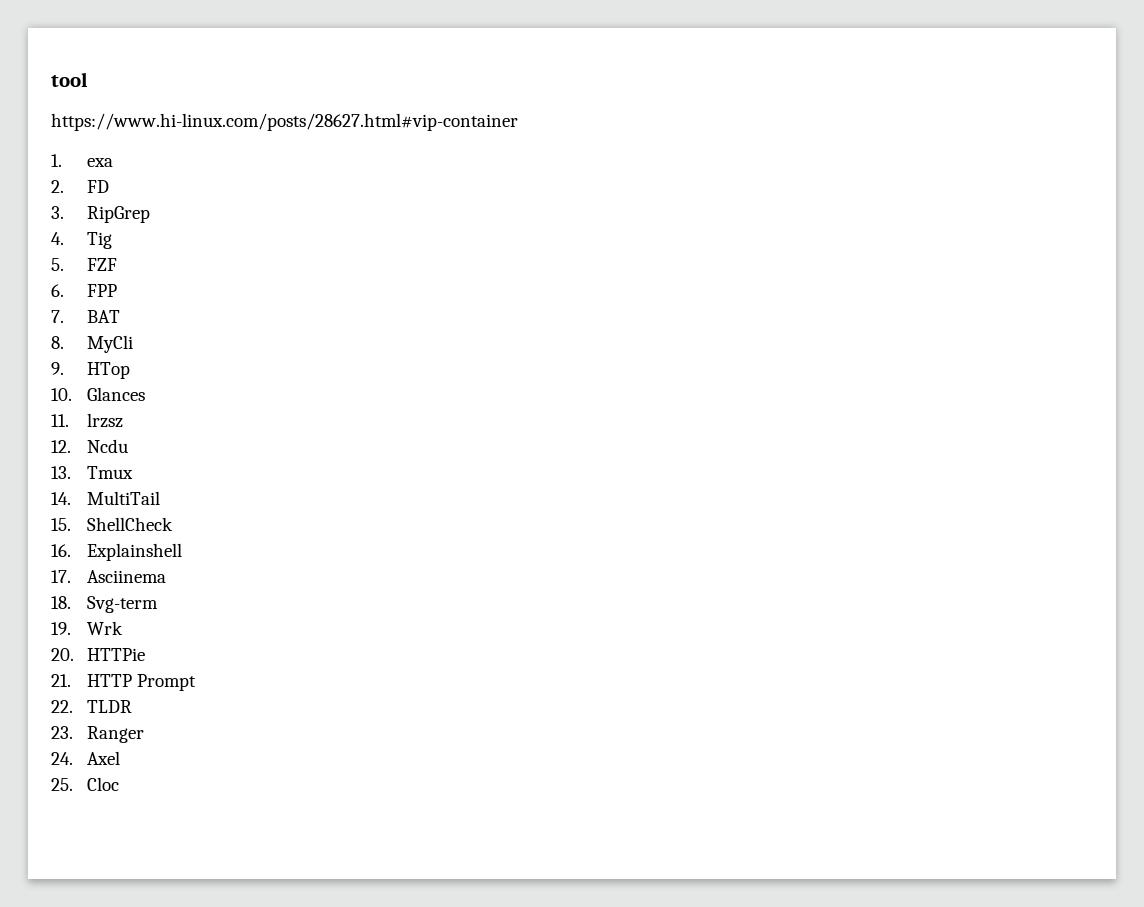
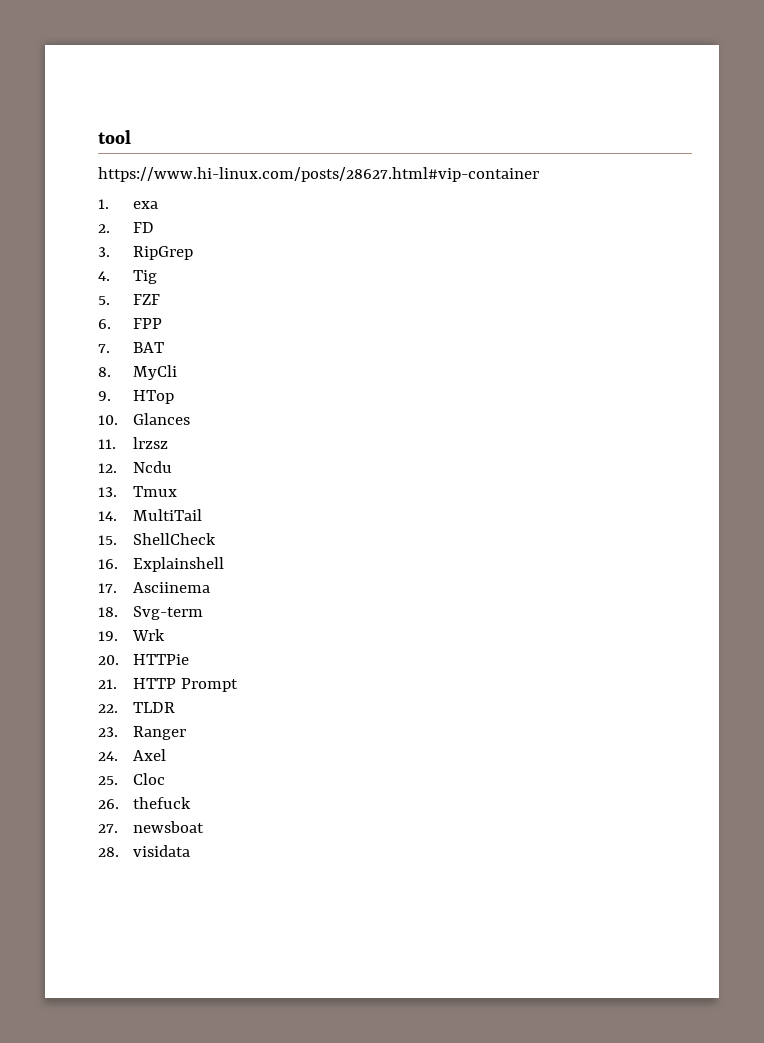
(120, 784) none -> [98,797,191,809] [98,821,204,833] [98,845,190,857] // 26. thefuck // 27. newsboat // 28. visidata

